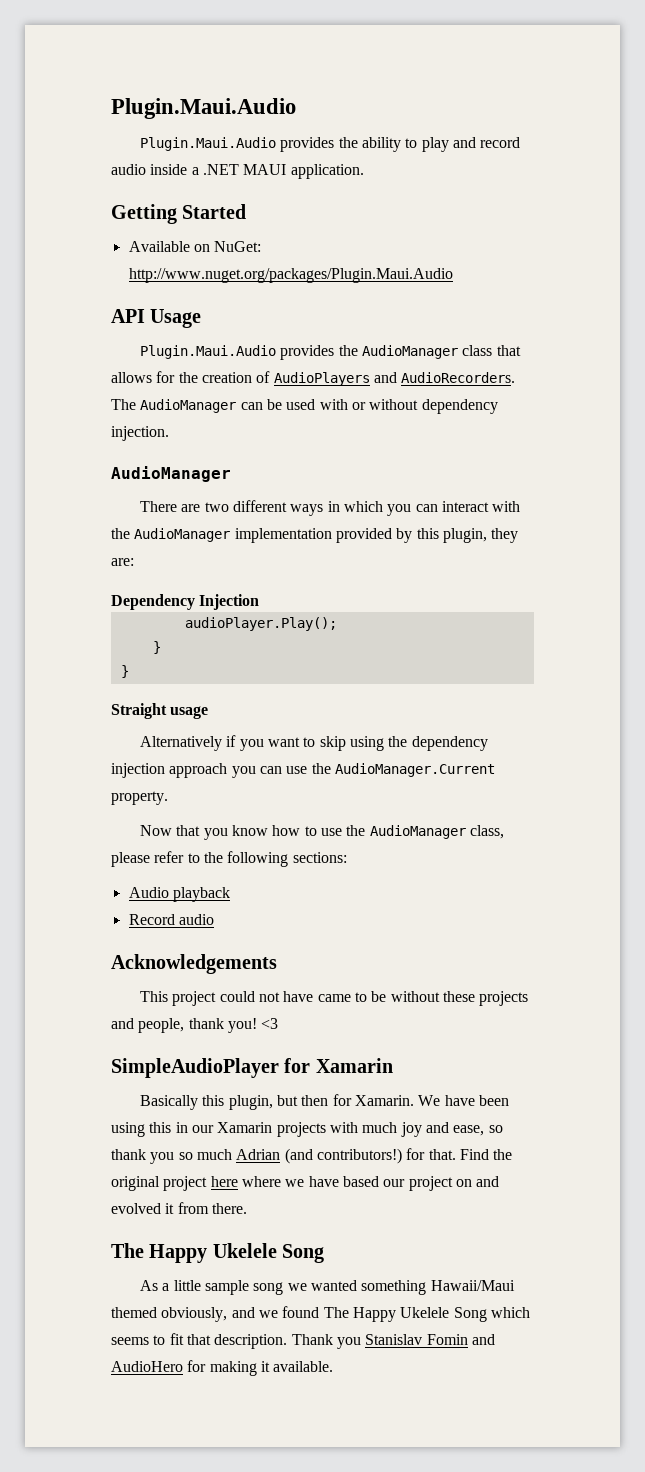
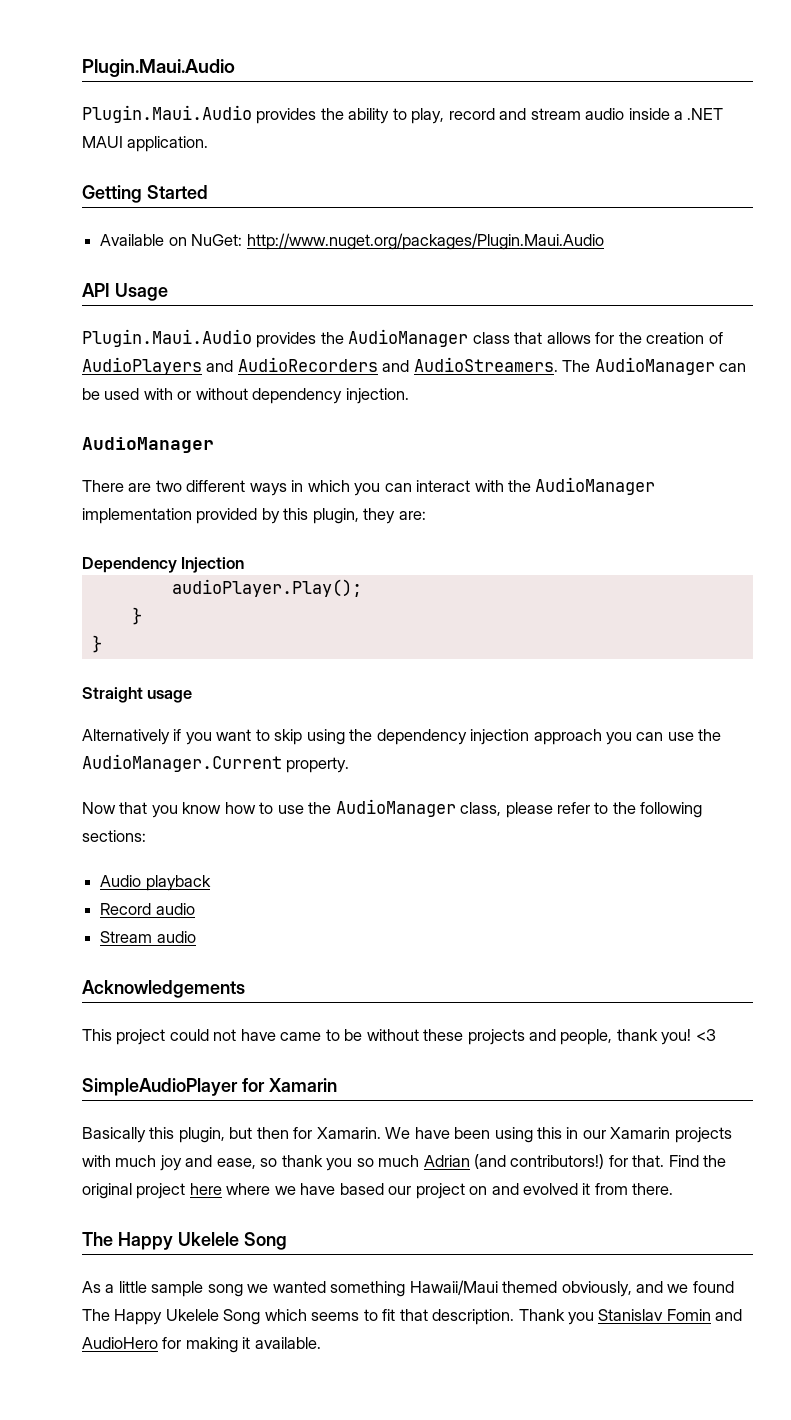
[421,137,521,152] play and record -> [411,108,581,124] play, record and stream
[401,372,516,383] AudioRecorders. -> [237,357,558,372] AudioRecorders and AudioStreamers.
(214, 919) none -> [100,931,196,943] // Stream audio

